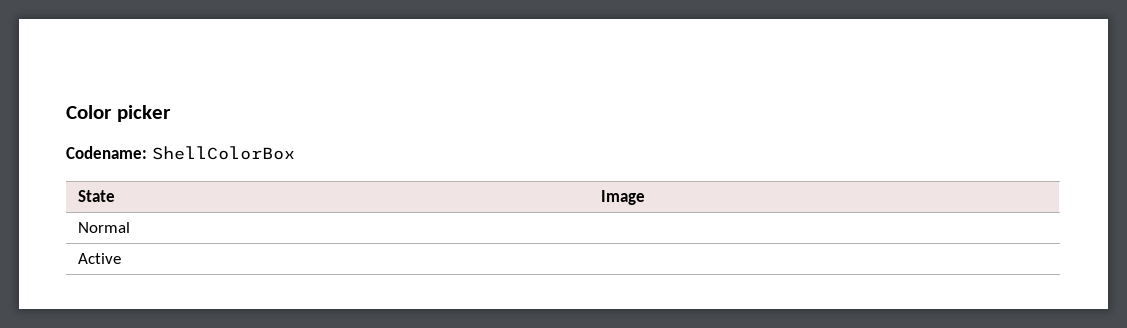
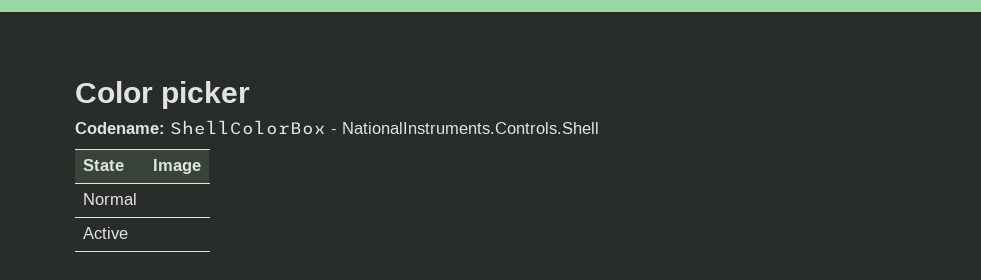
(295, 153) none -> [331,122,599,134] - NationalInstruments.Controls.Shell

